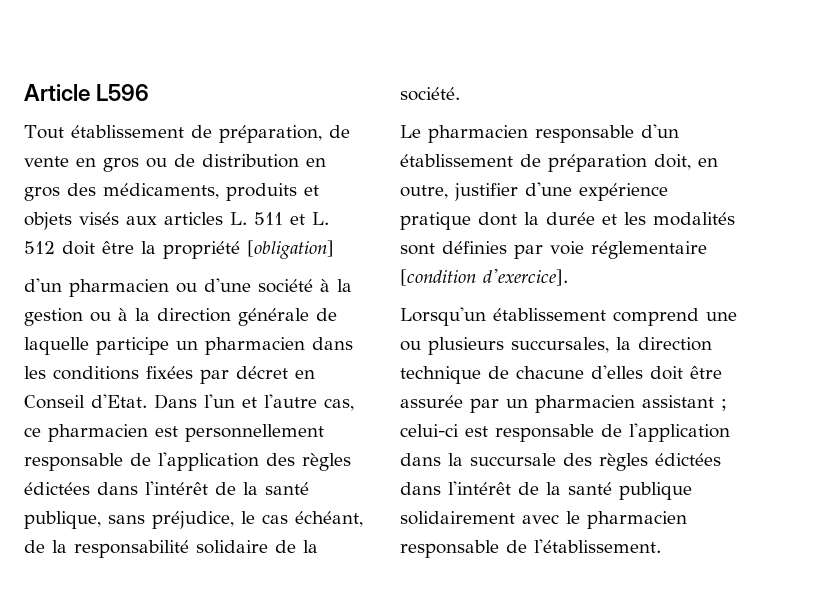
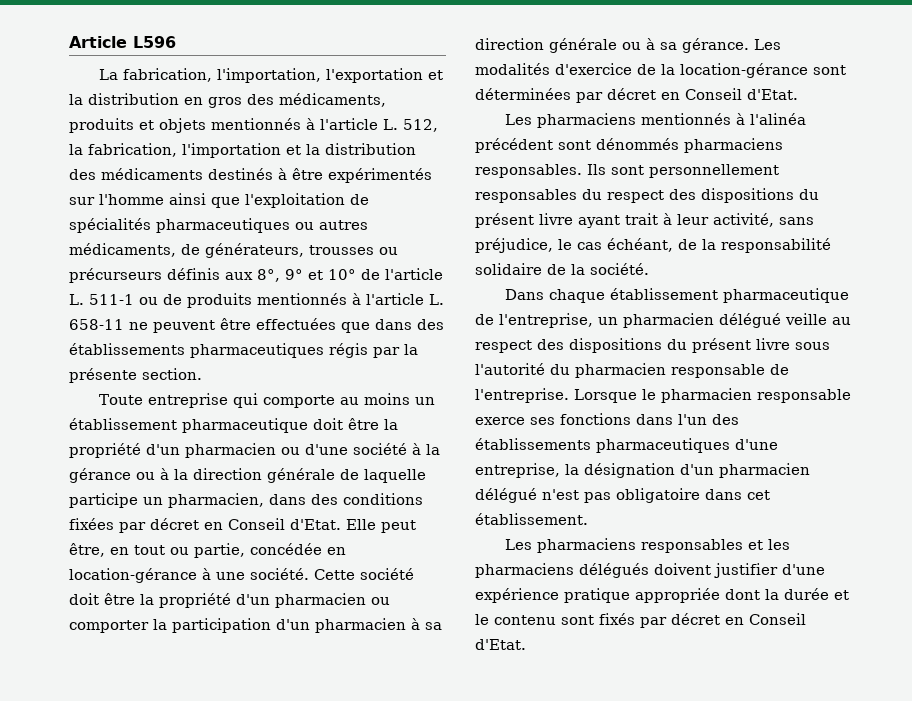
[24,125,350,143] [24,154,195,172] Tout établissement de préparation, de vente en gros ou de -> [98,68,443,83] [69,94,83,105] La fabrication, l'importation, l'exportation et la
[79,212,329,225] [24,240,334,259] visés aux articles L. 511 et L. 512 doit être la propriété [obligation] // -> [211,118,438,132] [69,143,416,158] [69,168,432,183] [69,193,369,208] [69,218,368,233] [69,243,398,258] [69,268,443,283] [69,293,444,308] [69,318,444,333] [69,343,418,358] [69,368,202,383] [98,393,435,408] [69,418,398,433] [69,443,141,458] mentionnés à l'article L. 512, la fabrication, l'importation et la distribution des médicaments destinés à être expérimentés sur l'homme ainsi que l'exploitation de spécialités pharmaceutiques ou autres médicaments, de générateurs, trousses ou précurseurs définis aux 8°, 9° et 10° de l'article L. 511-1 ou de produits mentionnés à l'article L. 658-11 ne peuvent être effectuées que dans des établissements pharmaceutiques régis par la présente section. // Toute entreprise qui comporte au moins un établissement pharmaceutique doit être la propriété
[24,308,83,326] gestion -> [69,468,131,483] gérance
[205,337,353,355] [24,366,46,379] pharmacien dans les -> [168,493,338,508] pharmacien, dans des
[154,394,354,411] [24,424,324,442] [24,452,351,471] [24,481,309,495] [24,511,101,529] Dans l'un et l'autre cas, ce pharmacien est personnellement responsable de l'application des règles édictées dans l'intérêt de la santé publique, -> [346,519,416,533] [69,543,346,558] [69,568,414,583] [69,593,390,608] [69,618,442,633] [475,38,781,53] [475,63,846,78] [475,88,798,103] [504,113,806,128] [475,138,783,153] [475,164,779,178] [475,188,819,203] [475,213,774,228] Elle peut être, en tout ou partie, concédée en location-gérance à une société. Cette société doit être la propriété d'un pharmacien ou comporter la participation d'un pharmacien à sa direction générale ou à sa gérance. Les modalités d'exercice de la location-gérance sont déterminées par décret en Conseil d'Etat. // Les pharmaciens mentionnés à l'alinéa précédent sont dénommés pharmaciens responsables. Ils sont personnellement responsables du respect des dispositions du présent livre ayant trait à leur activité,
[400,124,679,143] [400,154,718,172] [400,185,448,199] Le pharmacien responsable d'un établissement de préparation doit, en outre, -> [504,288,849,303] [475,313,851,328] [475,338,830,353] [475,363,789,378] [475,388,851,403] [475,413,739,425] [475,438,778,453] [475,463,810,478] [475,488,770,503] [475,513,588,525] [504,538,790,553] [475,563,711,578] Dans chaque établissement pharmaceutique de l'entreprise, un pharmacien délégué veille au respect des dispositions du présent livre sous l'autorité du pharmacien responsable de l'entreprise. Lorsque le pharmacien responsable exerce ses fonctions dans l'un des établissements pharmaceutiques d'une entreprise, la désignation d'un pharmacien délégué n'est pas obligatoire dans cet établissement. // Les pharmaciens responsables et les pharmaciens délégués doivent
(471, 221) none -> [635,588,720,603] appropriée
[624,212,735,226] [400,241,707,259] [400,269,568,286] [400,307,737,326] [400,337,712,355] [400,365,722,384] [400,395,727,413] [400,423,730,442] [400,453,721,471] [400,481,692,500] [400,511,687,529] [400,539,661,558] les modalités sont définies par voie réglementaire [condition d'exercice]. // Lorsqu'un établissement comprend une ou plusieurs succursales, la direction technique de chacune d'elles doit être assurée par un pharmacien assistant ; celui-ci est responsable de l'application dans la succursale des règles édictées dans l'intérêt de la santé publique solidairement avec le pharmacien responsable de l'établissement. -> [475,613,806,628] [475,639,526,650] le contenu sont fixés par décret en Conseil d'Etat.

